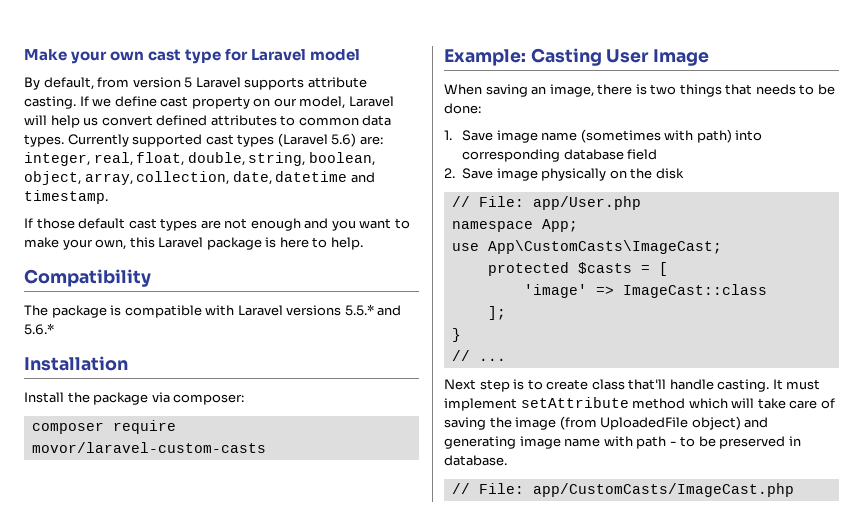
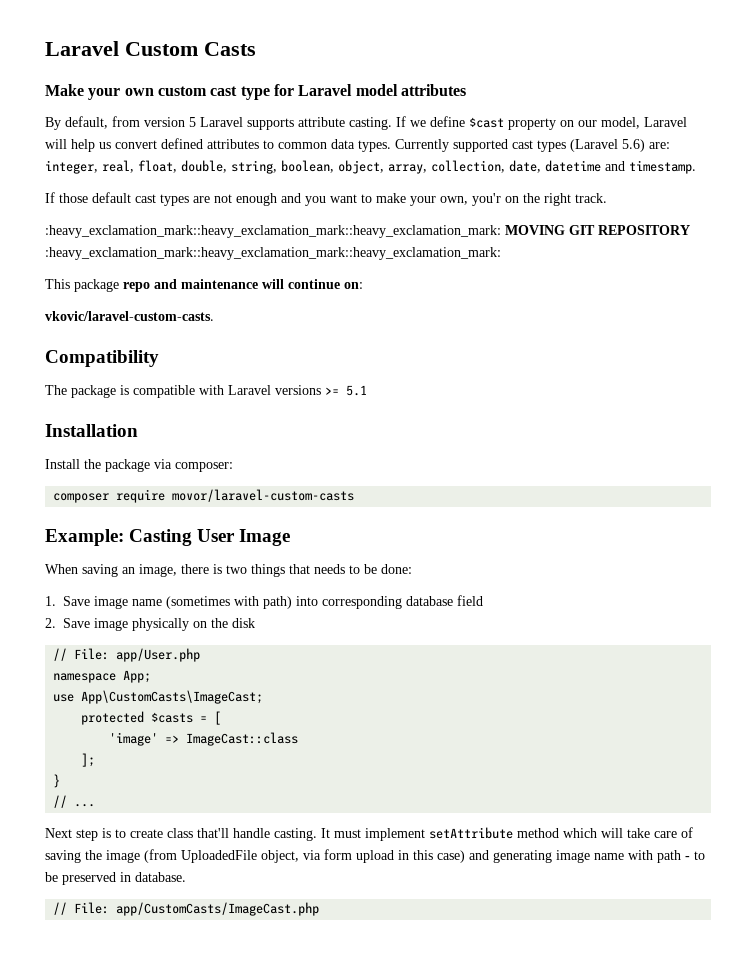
(24, 55) none -> [45,41,256,56] Laravel Custom Casts //
(145, 56) none -> [157,86,207,96] custom
(361, 55) none -> [400,84,466,96] attributes
[160,96,189,107] cast -> [469,117,504,128] $cast
[129,237,363,250] this Laravel package is here to help. -> [472,193,607,206] [45,225,690,238] [45,247,501,260] [45,279,363,292] [45,311,214,321] you'r on the right track. // :heavy_exclamation_mark::heavy_exclamation_mark::heavy_exclamation_mark: MOVING GIT REPOSITORY :heavy_exclamation_mark::heavy_exclamation_mark::heavy_exclamation_mark: // This package repo and maintenance will continue on: // vkovic/laravel-custom-casts.
[344,304,402,316] [24,323,54,335] 5.5.* and 5.6.* -> [325,385,367,396] >= 5.1
[691,416,741,430] object) -> [261,849,465,863] object, via form upload in this case)

